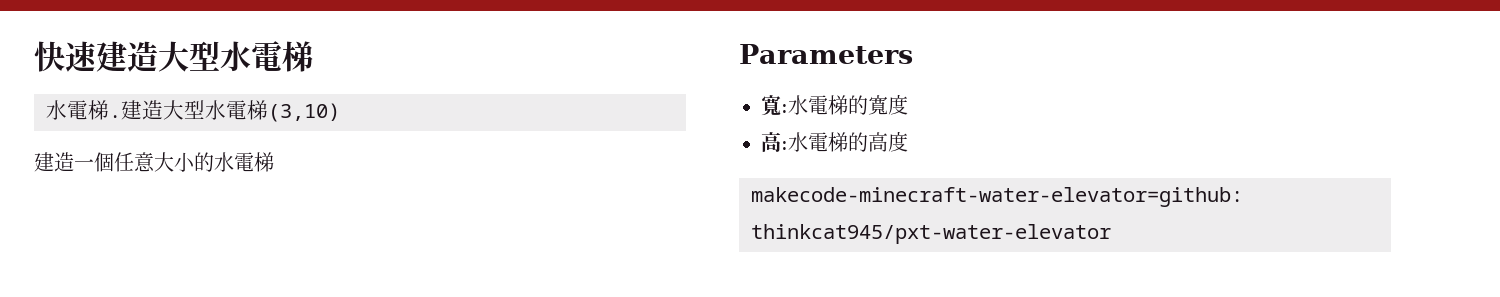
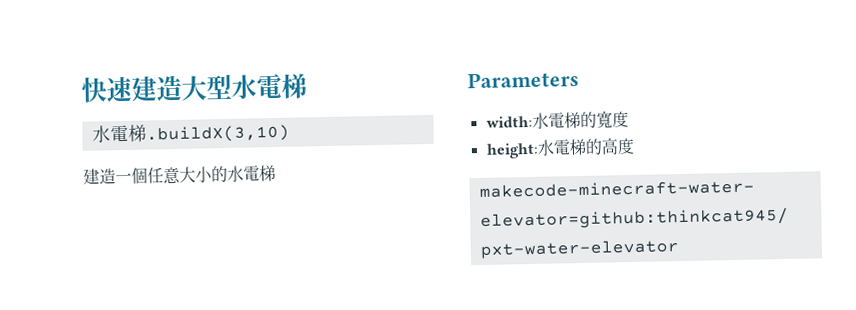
[109,100,340,122] .建造大型水電梯(3,10) -> [145,124,290,144] .buildX(3,10)
[761,95,788,116] 寬: -> [485,115,533,128] width:
[761,132,788,152] 高: -> [485,142,539,159] height:

